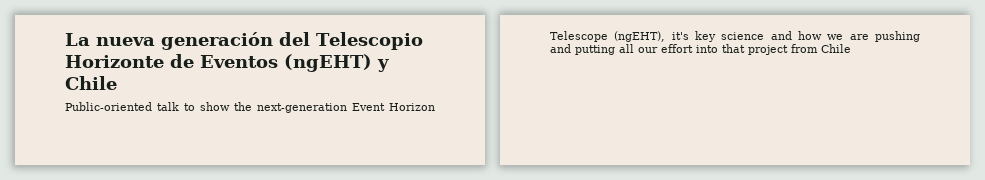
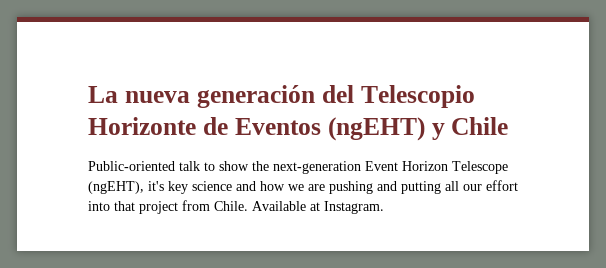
[821,44,851,53] Chile -> [214,201,384,214] Chile. Available at Instagram.

